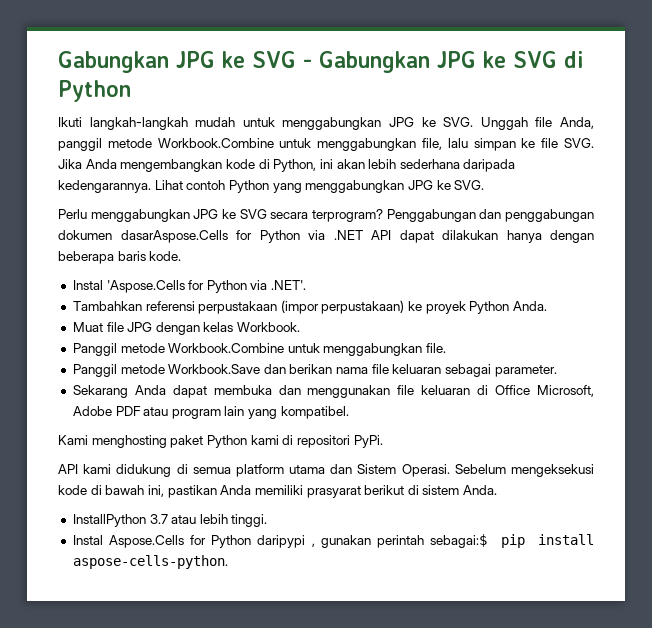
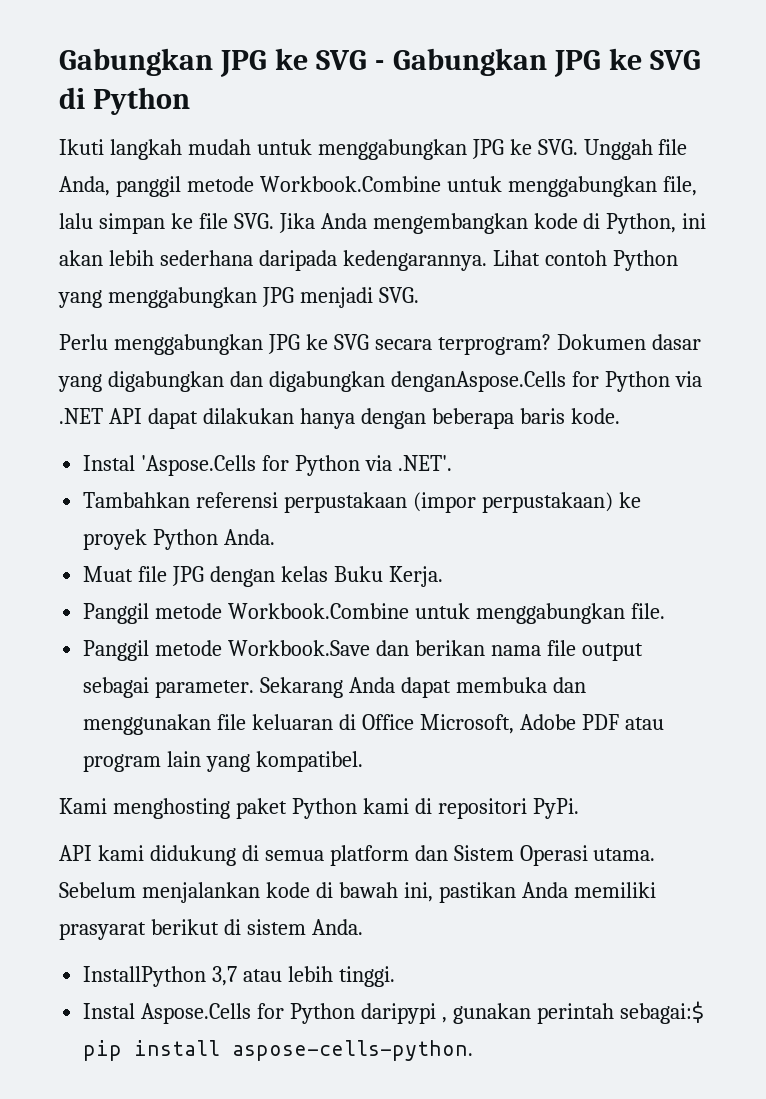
[89,117,188,130] langkah-langkah -> [109,139,182,160] langkah
[436,180,451,190] ke -> [299,287,373,308] menjadi
[386,209,595,222] [58,230,228,243] Penggabungan dan penggabungan dokumen dasarAspose.Cells -> [556,334,701,350] [58,371,566,392] Dokumen dasar yang digabungkan dan digabungkan denganAspose.Cells
[237,322,301,332] Workbook. -> [333,566,443,587] Buku Kerja.
[392,364,442,374] keluaran -> [581,643,643,661] output
(557, 371) // -> (255, 689) none
[289,465,326,474] utama -> (409, 855) none
[401,464,594,477] Operasi. Sebelum mengeksekusi -> [519,845,656,866] [59,882,260,903] Operasi utama. Sebelum menjalankan
[149,514,168,524] 3.7 -> [212,966,238,986] 3,7

